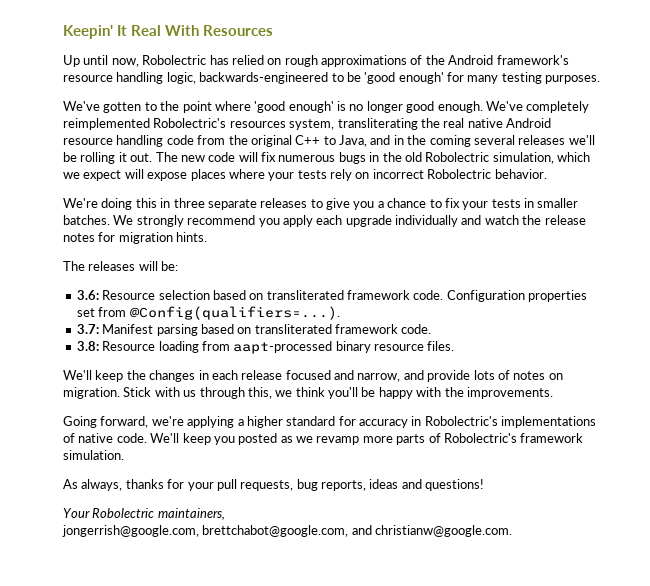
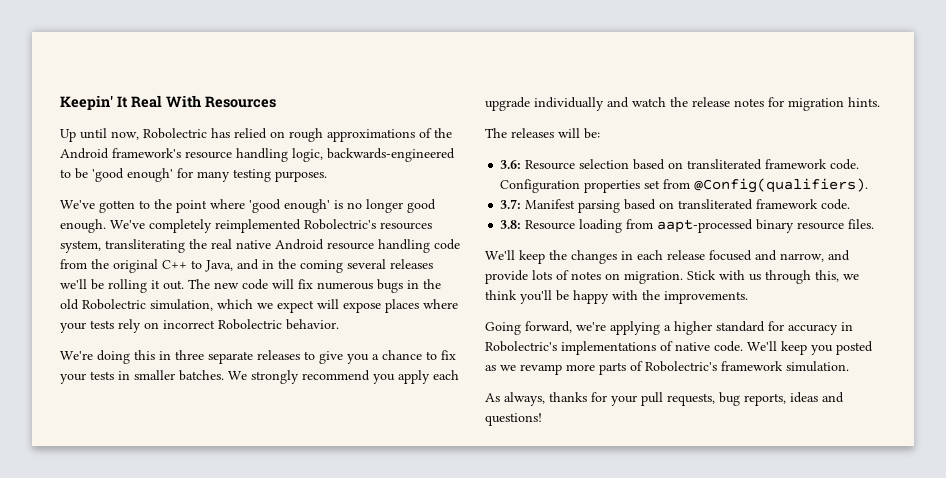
[129,306,340,320] @Config(qualifiers=...). -> [694,178,869,193] @Config(qualifiers).
[63,508,225,520] [62,525,513,537] // Your Robolectric maintainers, // jongerrish@google.com, brettchabot@google.com, and christianw@google.com. -> (542, 419) none

